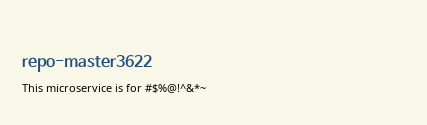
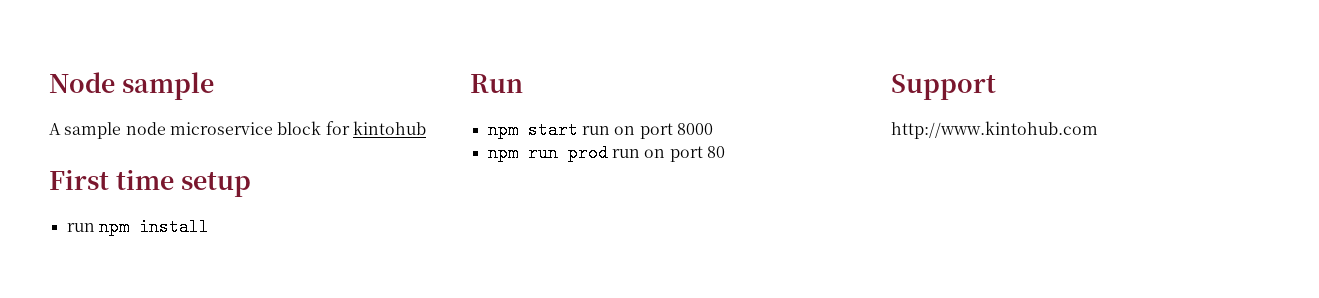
[22,55,152,72] [22,84,206,93] repo-master3622 // This microservice is for #$%@!^&*~ -> [49,72,214,100] [49,121,426,139] [49,170,251,197] [66,218,209,236] [470,74,523,93] [487,121,713,139] [487,144,725,162] [891,74,996,100] [891,121,1098,139] Node sample // A sample node microservice block for kintohub // First time setup // run npm install // Run // npm start run on port 8000 // npm run prod run on port 80 // Support // http://www.kintohub.com

